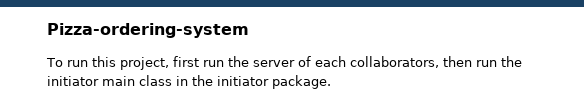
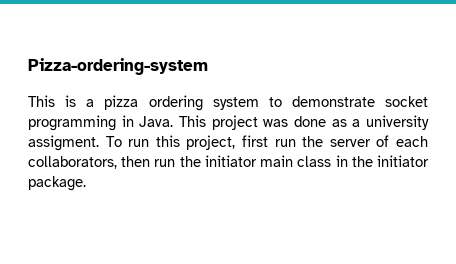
(249, 30) none -> [28,95,428,111] [28,115,430,131] [28,135,99,151] This is a pizza ordering system to demonstrate socket programming in Java. This project was done as a university assigment.

